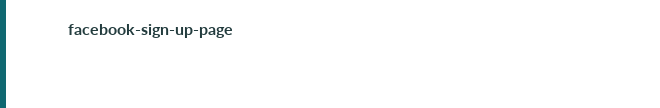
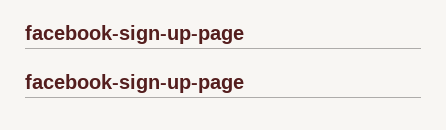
[68,24,233,38] facebook-sign-up-page -> [25,25,244,44] [25,74,244,93] facebook-sign-up-page // facebook-sign-up-page

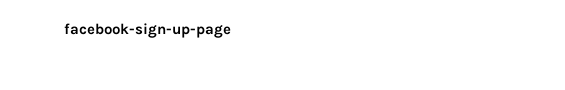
[25,25,244,44] [25,74,244,93] facebook-sign-up-page // facebook-sign-up-page -> [64,23,231,38] facebook-sign-up-page

